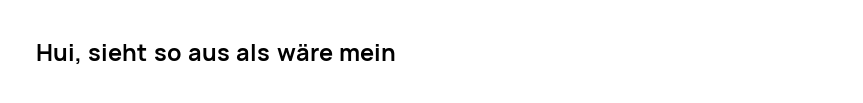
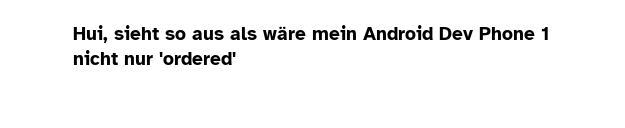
(397, 52) none -> [363,25,550,40] [73,50,236,65] Android Dev Phone 1 nicht nur 'ordered'

